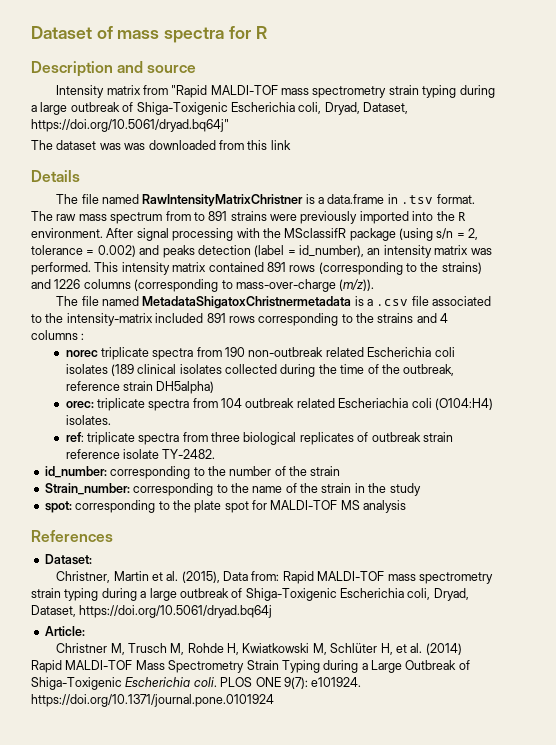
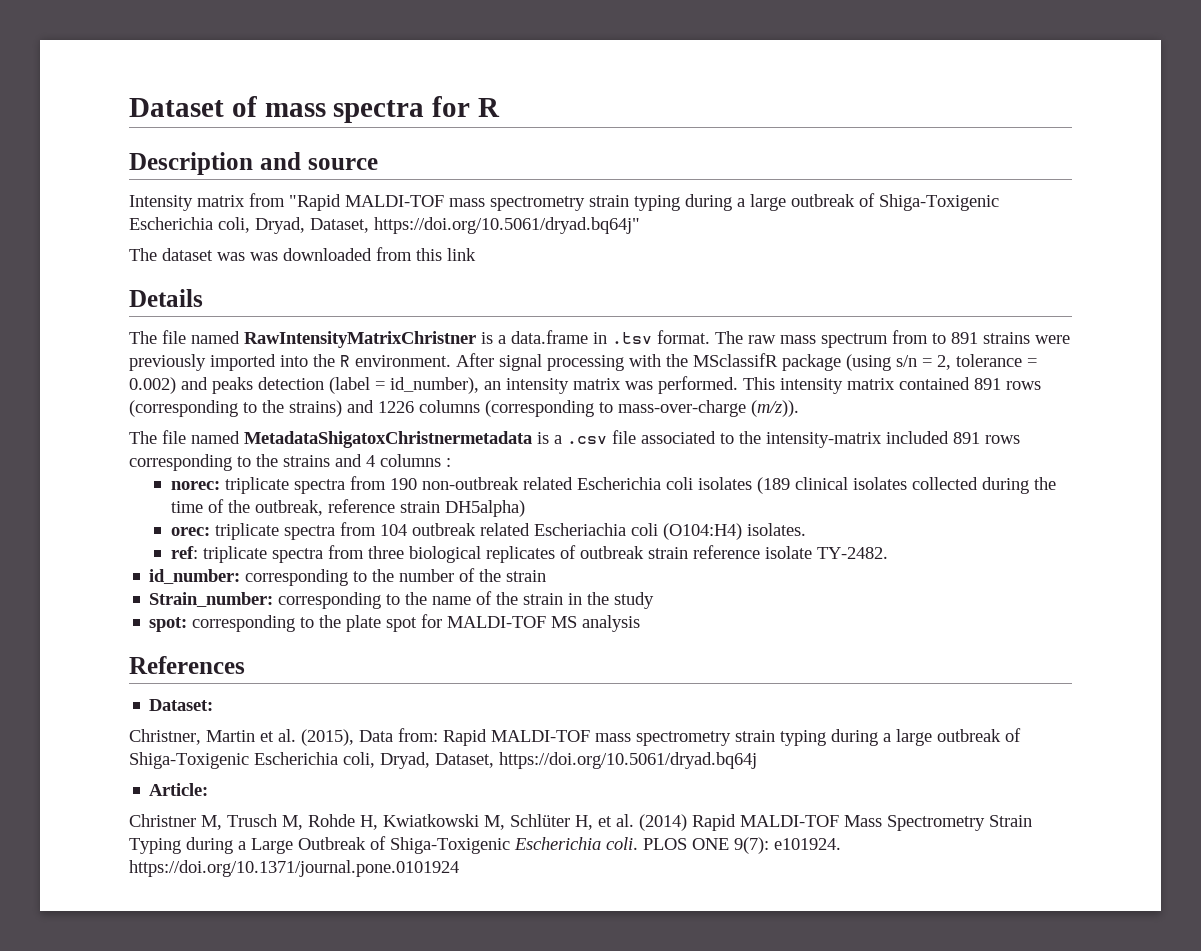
[65,350,98,357] norec -> [170,481,220,490] norec:

